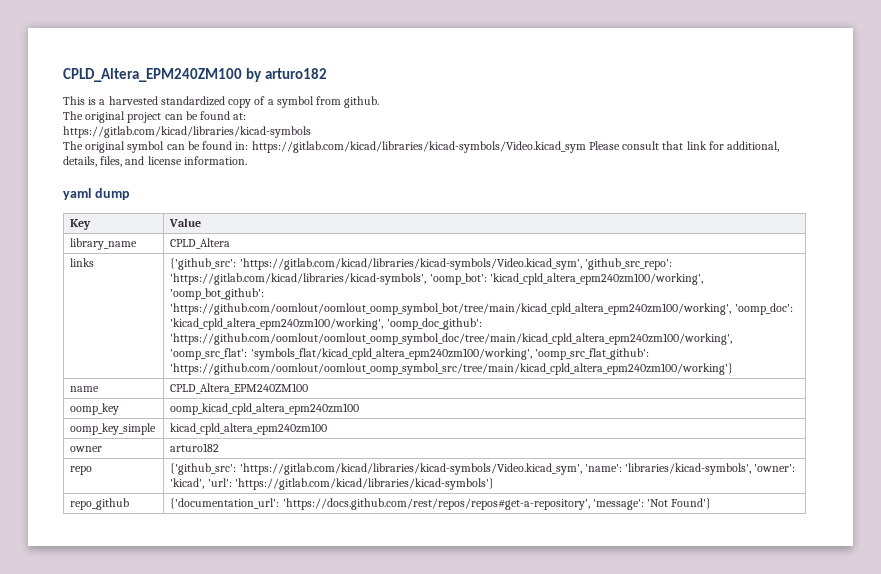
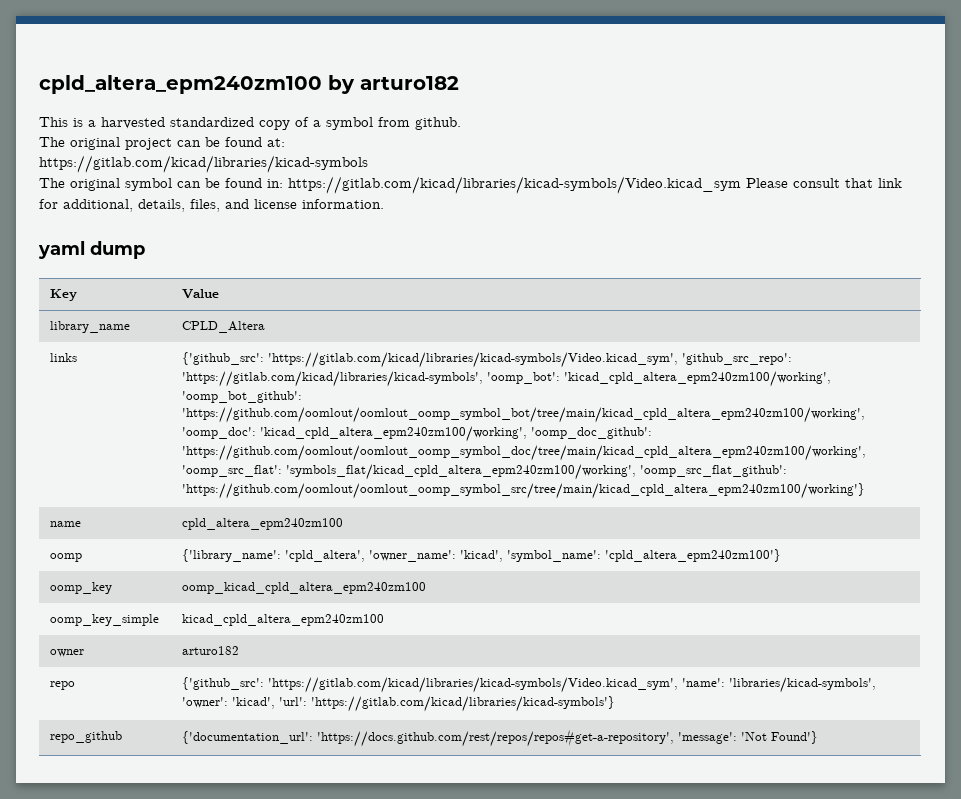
[63,68,242,82] CPLD_Altera_EPM240ZM100 -> [39,75,322,94] cpld_altera_epm240zm100
[170,383,309,394] CPLD_Altera_EPM240ZM100 -> [182,518,344,530] [50,553,83,562] [182,549,782,562] cpld_altera_epm240zm100 // oomp | {'library_name': 'cpld_altera', 'owner_name': 'kicad', 'symbol_name': 'cpld_altera_epm240zm100'}

